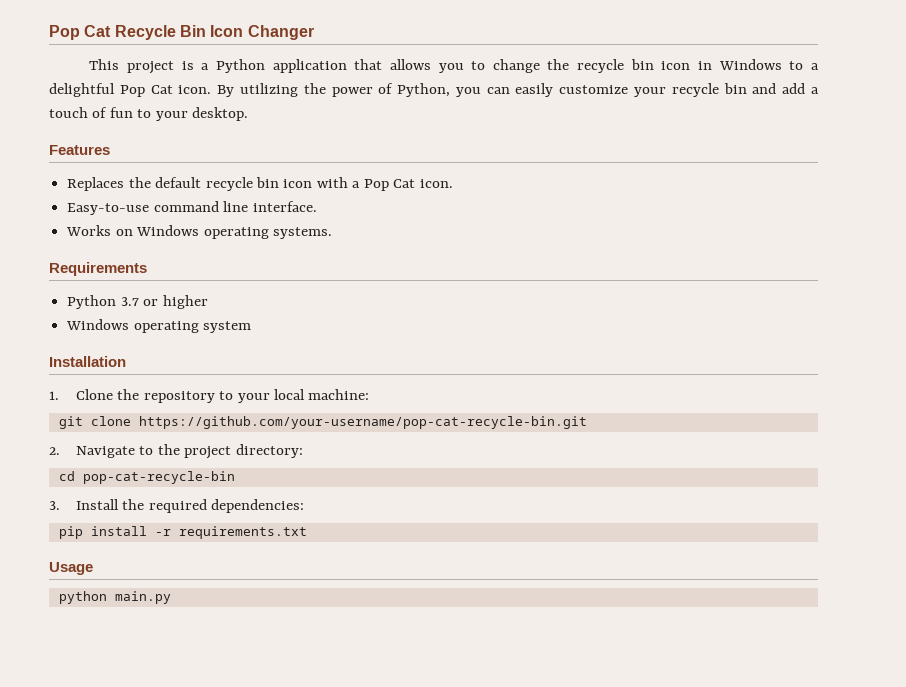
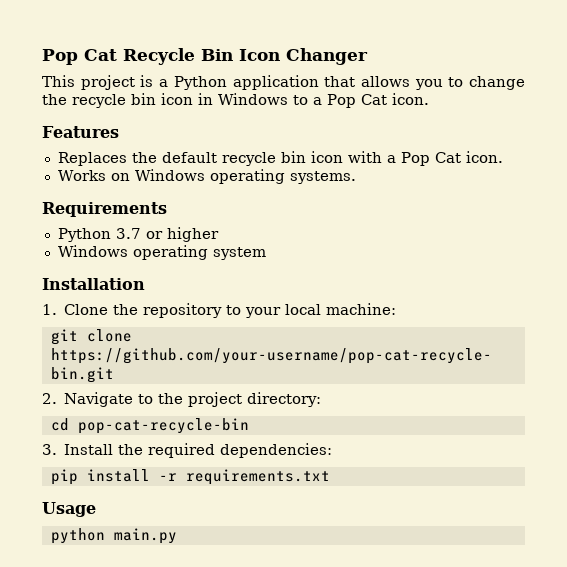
[49,83,819,97] [49,107,249,121] delightful Pop Cat icon. By utilizing the power of Python, you can easily customize your recycle bin and add a touch of fun to your desktop. -> [327,93,429,108] Pop Cat icon.
[67,201,317,215] // Easy-to-use command line interface. -> (503, 157) none

